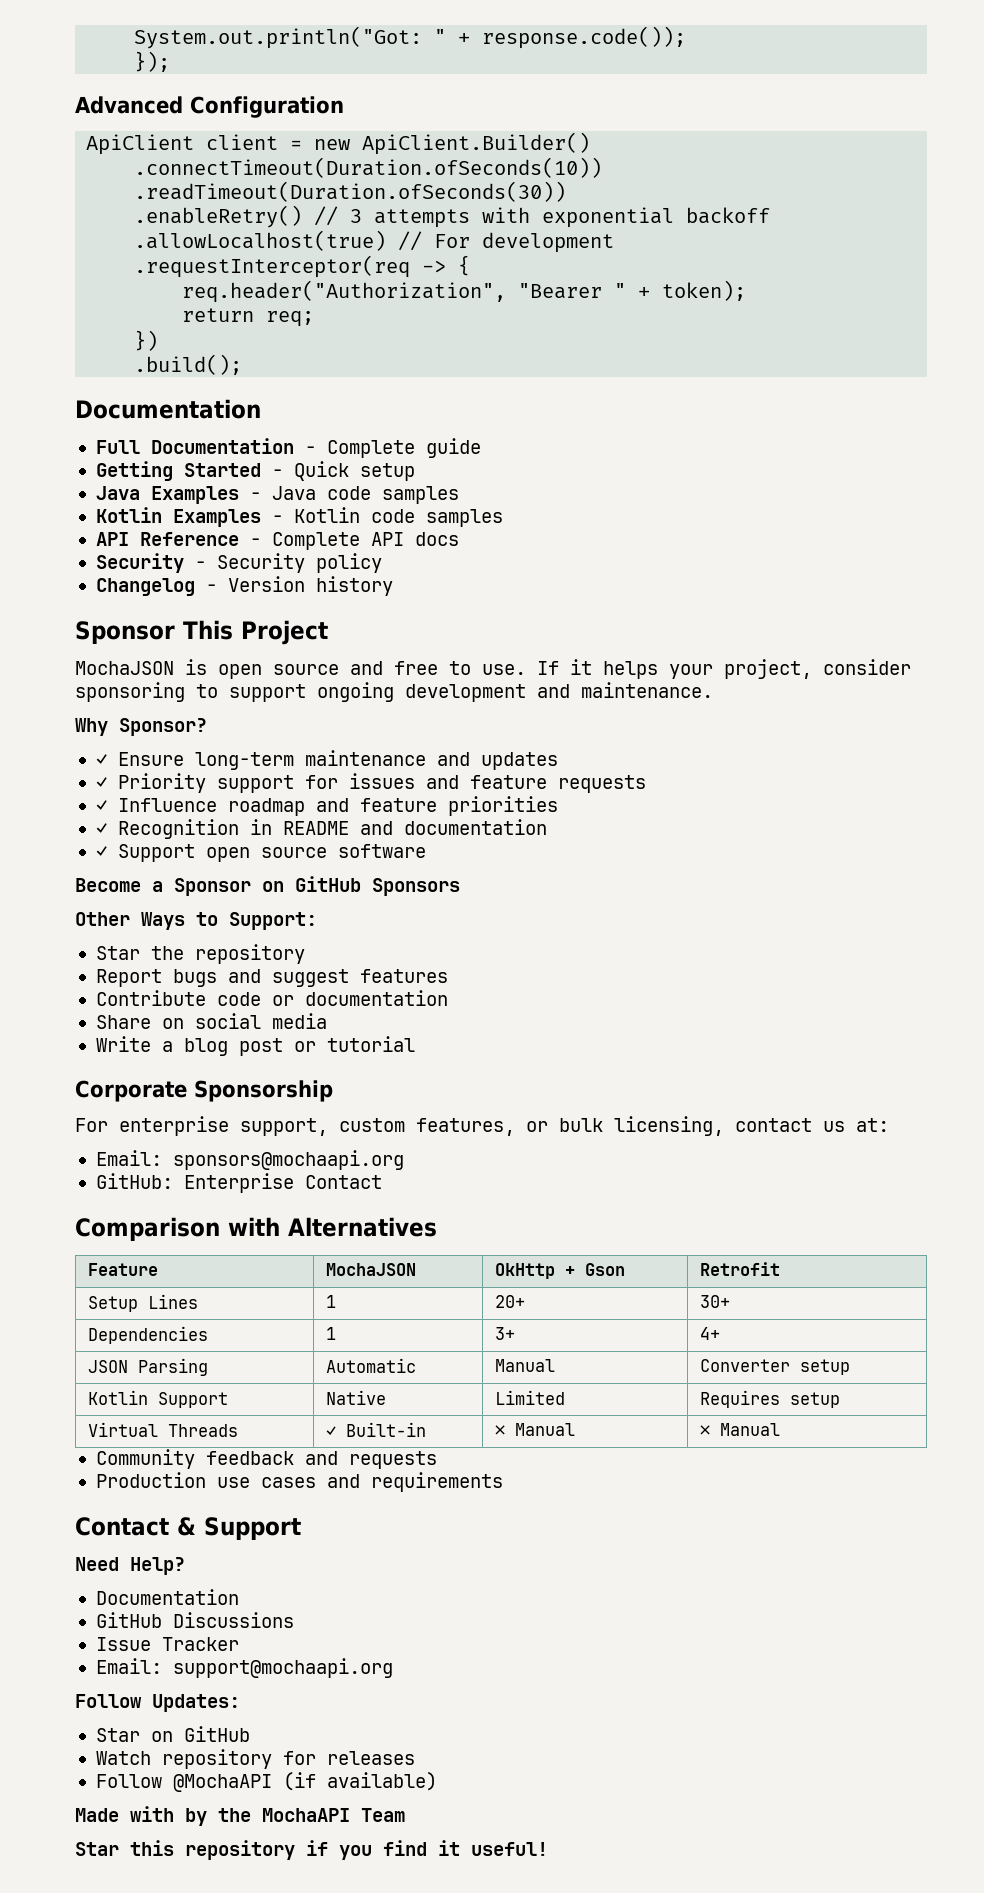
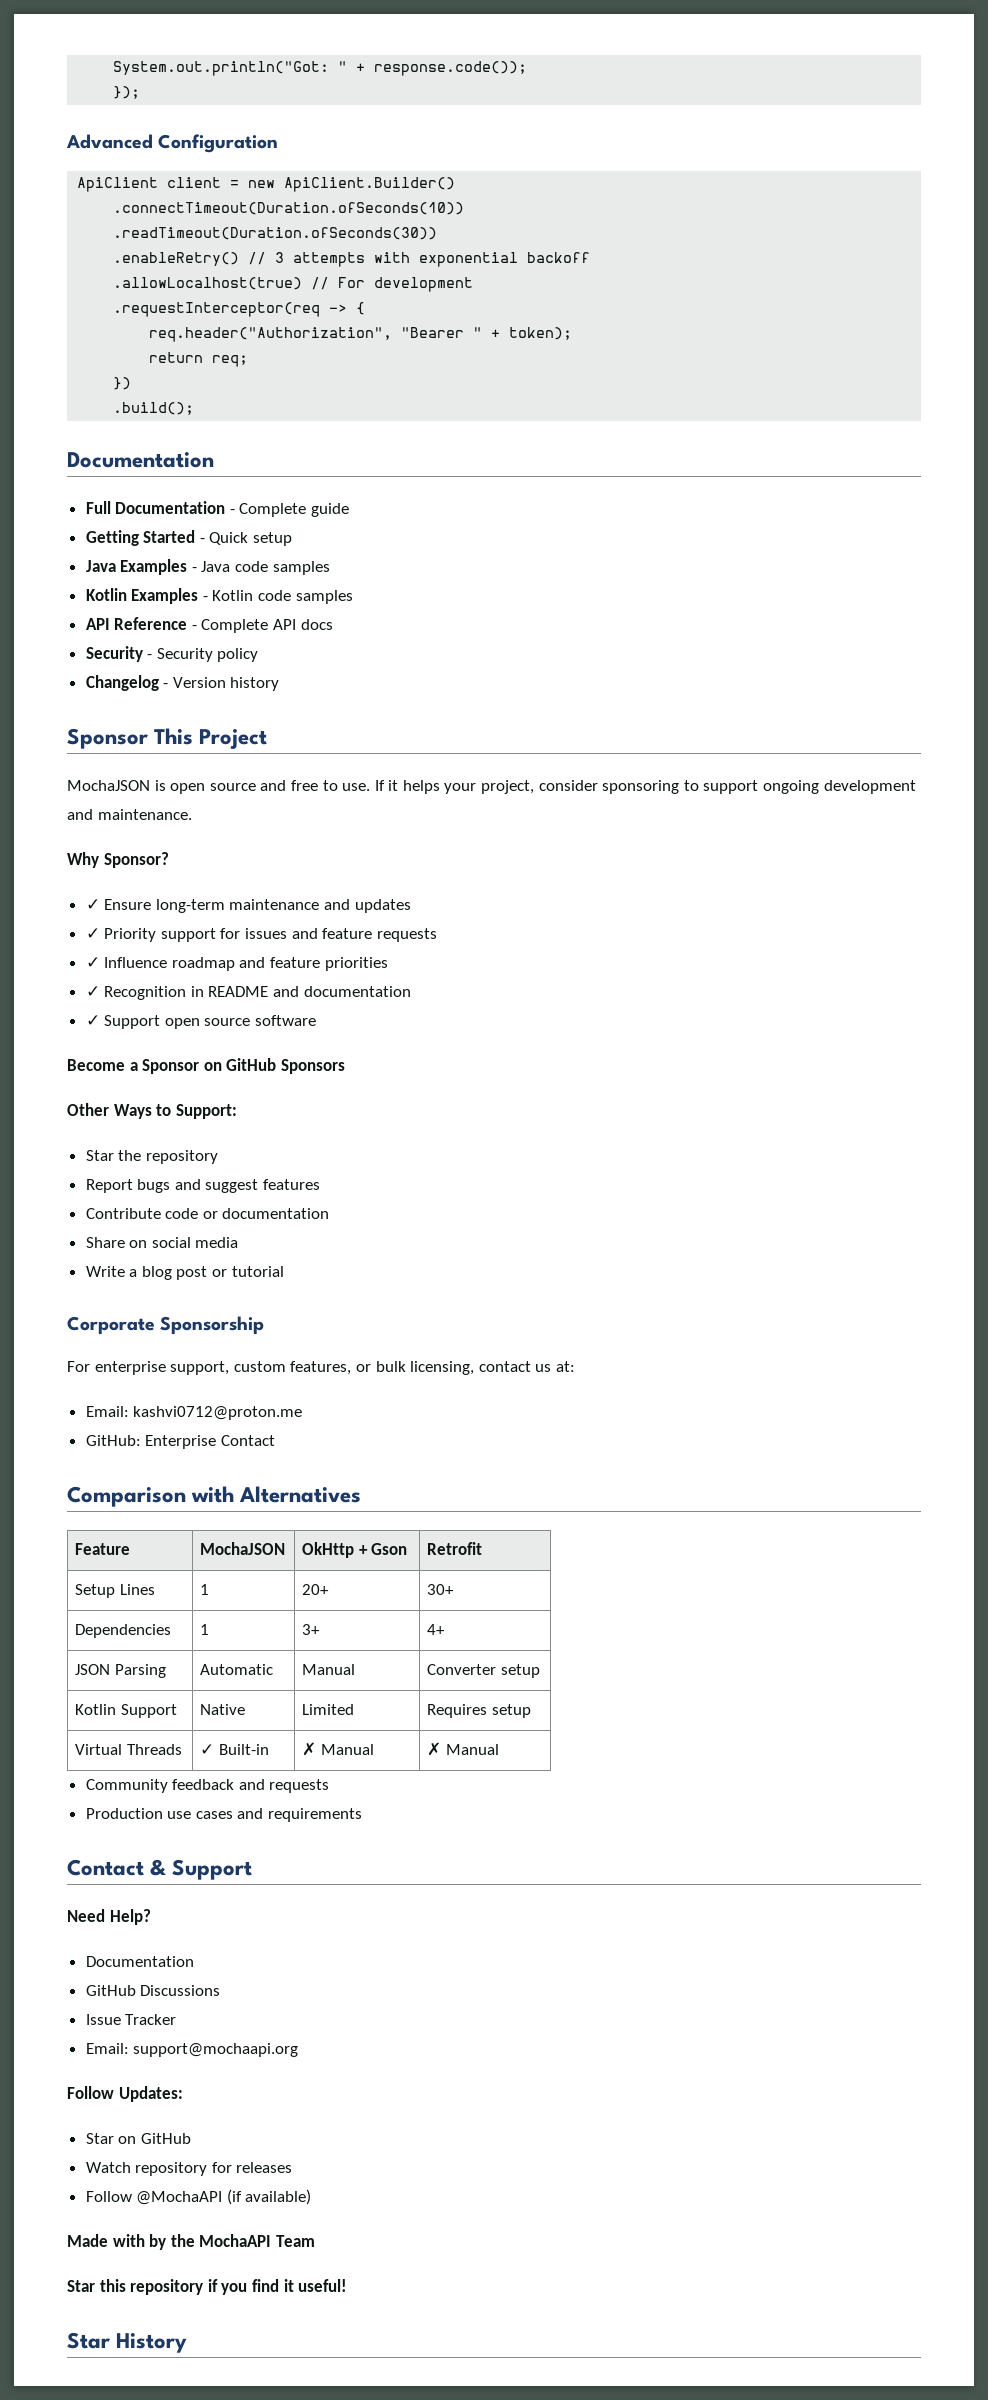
[172,1150,404,1170] sponsors@mochaapi.org -> [133,1406,303,1420] kashvi0712@proton.me
(548, 1849) none -> [67,2332,188,2353] // Star History

